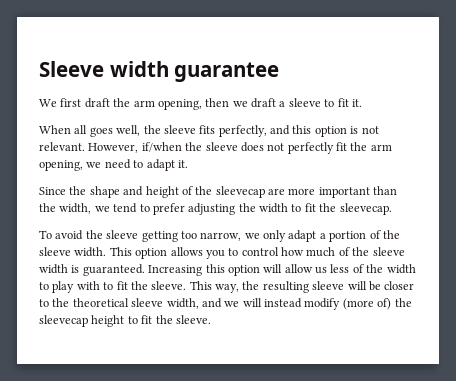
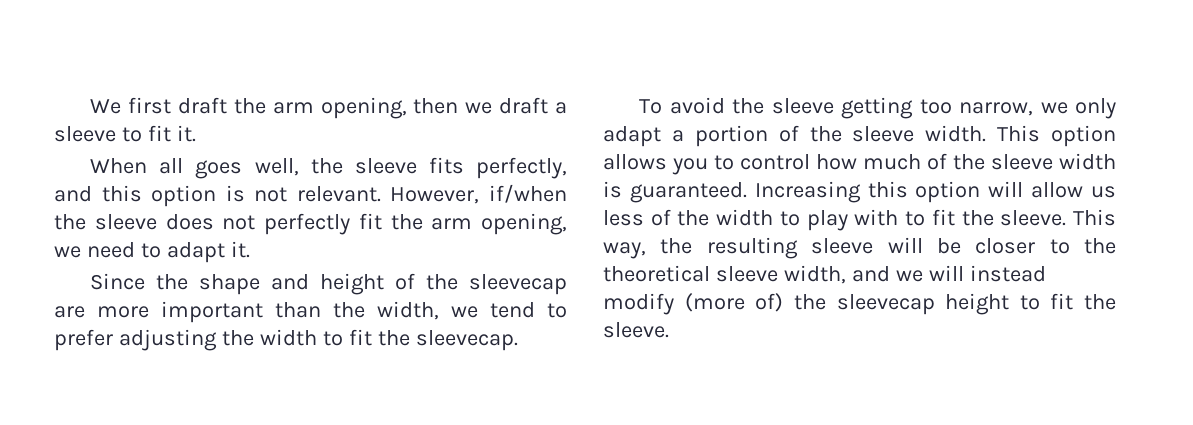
[39,61,280,82] Sleeve width guarantee // -> (90, 106) none

